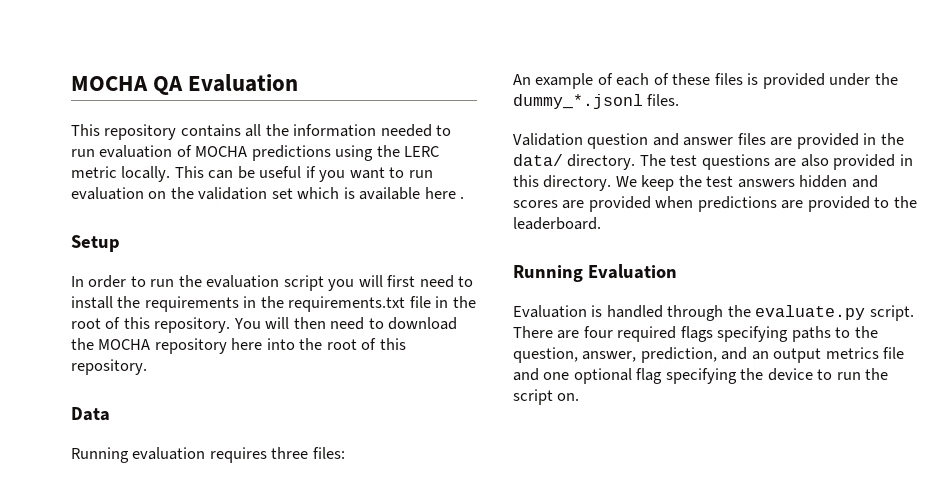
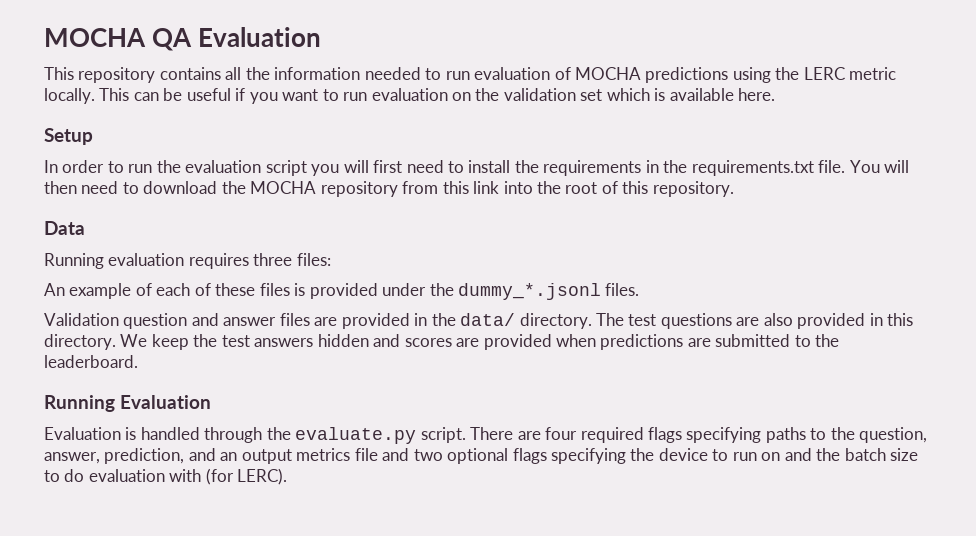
[424,187,465,199] here . -> [738,88,776,101] here.
[409,296,476,308] [71,317,231,333] file in the root of this repository. -> [818,160,846,173] file.
[231,338,263,350] here -> [402,181,500,194] from this link
[807,196,870,212] provided -> [715,334,791,347] submitted
[543,368,663,384] one optional flag -> [413,448,547,464] two optional flags
[865,368,889,380] [513,389,580,405] the script on. -> [761,448,919,461] [44,468,288,485] on and the batch size to do evaluation with (for LERC).

